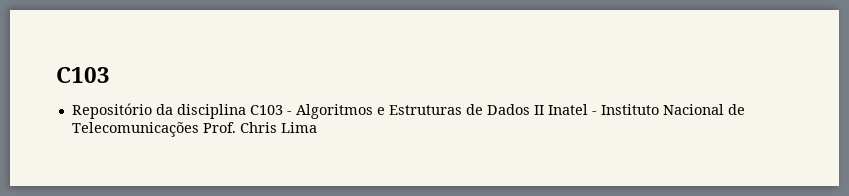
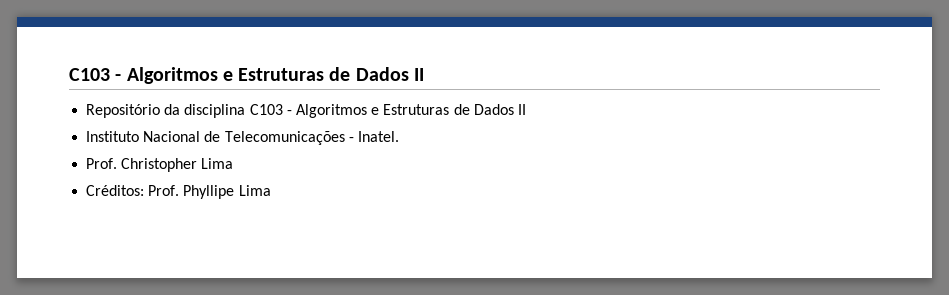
[56,67,110,83] C103 -> [69,67,424,84] C103 - Algoritmos e Estruturas de Dados II
[547,104,597,115] Inatel - -> (526, 109) //
[202,122,277,133] Prof. Chris -> [348,131,399,142] [86,158,234,172] [86,185,235,199] - Inatel. // Prof. Christopher Lima // Créditos: Prof. Phyllipe

